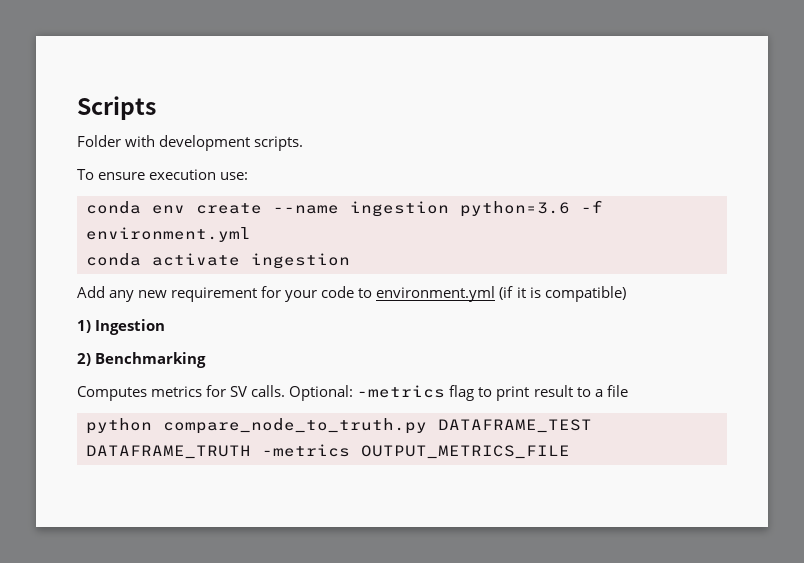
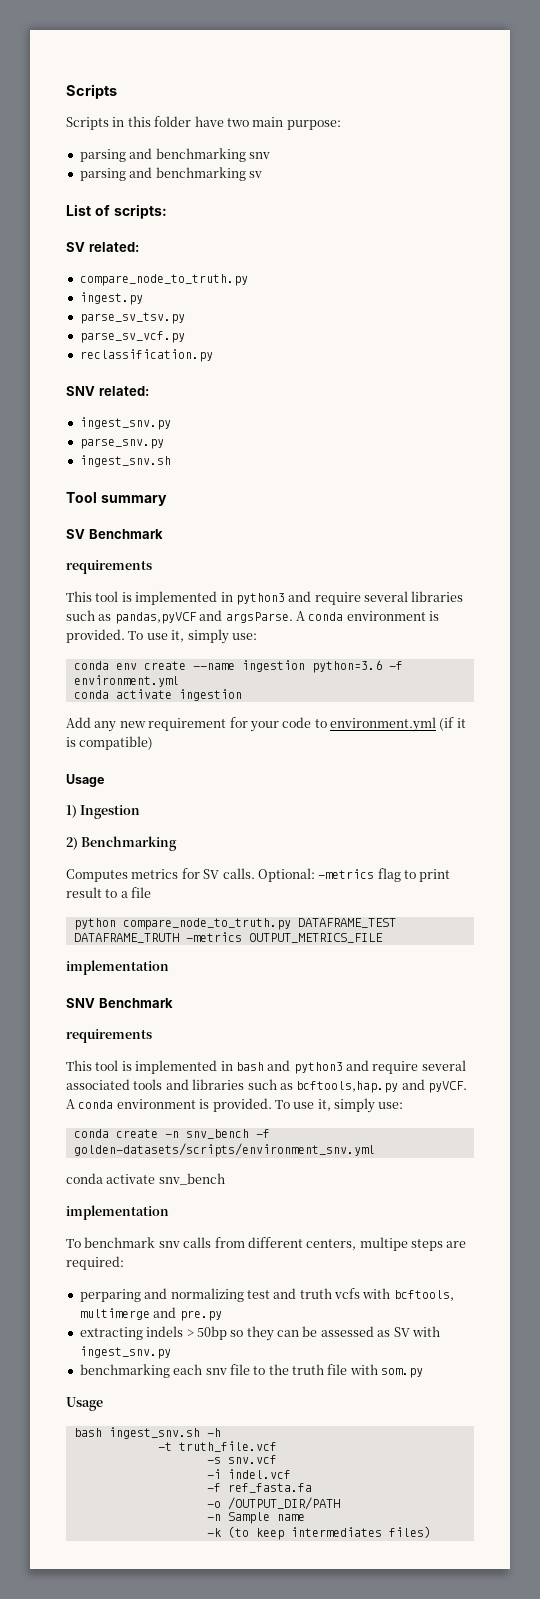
[77,135,304,151] [77,169,217,180] Folder with development scripts. // To ensure execution -> [66,116,341,130] [79,148,270,162] [79,167,262,181] [66,204,167,219] [66,242,139,252] [79,274,248,286] [79,292,143,305] [79,312,185,324] [79,331,185,343] [79,349,213,362] [66,386,149,396] [79,417,171,430] [79,438,164,449] [79,455,171,467] [66,492,167,506] [66,529,163,539] [66,560,152,574] [66,591,464,605] [66,610,439,624] [66,629,229,644] Scripts in this folder have two main purpose: // parsing and benchmarking snv // parsing and benchmarking sv // List of scripts: // SV related: // compare_node_to_truth.py // ingest.py // parse_sv_tsv.py // parse_sv_vcf.py // reclassification.py // SNV related: // ingest_snv.py // parse_snv.py // ingest_snv.sh // Tool summary // SV Benchmark // requirements // This tool is implemented in python3 and require several libraries such as pandas,pyVCF and argsParse. A conda environment is provided. To use it, simply
(626, 294) none -> [66,774,104,787] // Usage
(570, 452) none -> [66,960,169,975] [66,998,173,1008] [66,1029,152,1043] [66,1060,466,1074] [66,1079,467,1093] [66,1098,404,1113] [73,1129,270,1139] [73,1143,375,1157] [66,1173,225,1185] [66,1205,169,1220] [66,1237,467,1251] [66,1256,124,1270] [79,1288,454,1302] [79,1307,222,1321] [79,1326,440,1341] [79,1346,171,1359] [79,1364,424,1378] [66,1397,103,1411] [73,1427,221,1439] [157,1441,277,1452] [206,1455,277,1464] [206,1469,291,1479] [206,1483,312,1493] [206,1497,340,1510] [206,1512,305,1524] [206,1526,431,1540] // implementation // SNV Benchmark // requirements // This tool is implemented in bash and python3 and require several associated tools and libraries such as bcftools,hap.py and pyVCF. A conda environment is provided. To use it, simply use: // conda create -n snv_bench -f golden-datasets/scripts/environment_snv.yml // conda activate snv_bench // implementation // To benchmark snv calls from different centers, multipe steps are required: // perparing and normalizing test and truth vcfs with bcftools, multimerge and pre.py // extracting indels > 50bp so they can be assessed as SV with ingest_snv.py // benchmarking each snv file to the truth file with som.py // Usage // bash ingest_snv.sh -h // -t truth_file.vcf // -s snv.vcf // -i indel.vcf // -f ref_fasta.fa // -o /OUTPUT_DIR/PATH // -n Sample name // -k (to keep intermediates files)

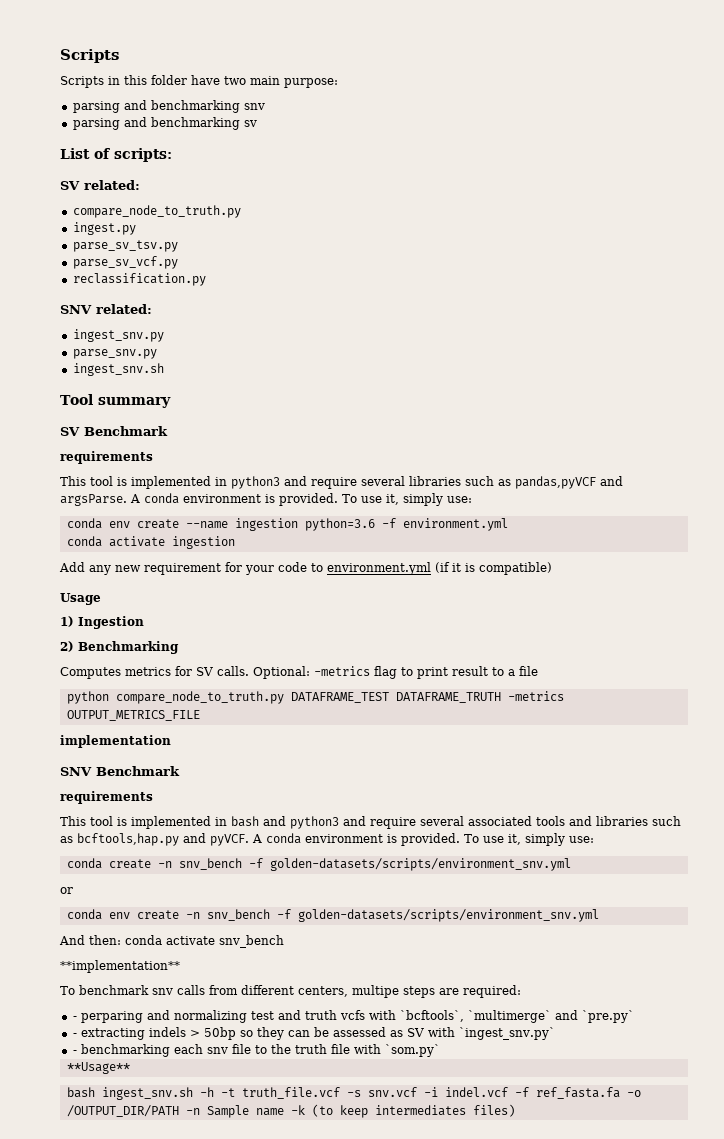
(375, 1150) none -> [60,887,73,894] [66,909,599,922] [59,935,121,945] or // conda env create -n snv_bench -f golden-datasets/scripts/environment_snv.yml // And then:
[66,1205,169,1220] implementation -> [60,960,180,973] **implementation**
(124, 1263) none -> [72,1016,77,1020] -
[393,1290,454,1301] [79,1307,222,1321] bcftools, multimerge and pre.py // -> [399,1010,634,1023] [72,1033,77,1037] `bcftools`, `multimerge` and `pre.py` // -
[79,1346,171,1359] ingest_snv.py // -> [458,1027,555,1040] [72,1050,77,1054] `ingest_snv.py` // -
[381,1368,424,1378] [66,1397,103,1411] som.py // Usage -> [384,1044,440,1057] [66,1062,130,1074] `som.py` // **Usage**
(221, 1432) // -> (214, 1092) none
(277, 1446) // -> (340, 1093) none
(277, 1459) // -> (417, 1092) none
(291, 1474) // -> (508, 1092) none
(312, 1488) // -> (620, 1093) none
(340, 1503) // -> (179, 1111) none
(305, 1517) // -> (284, 1112) none

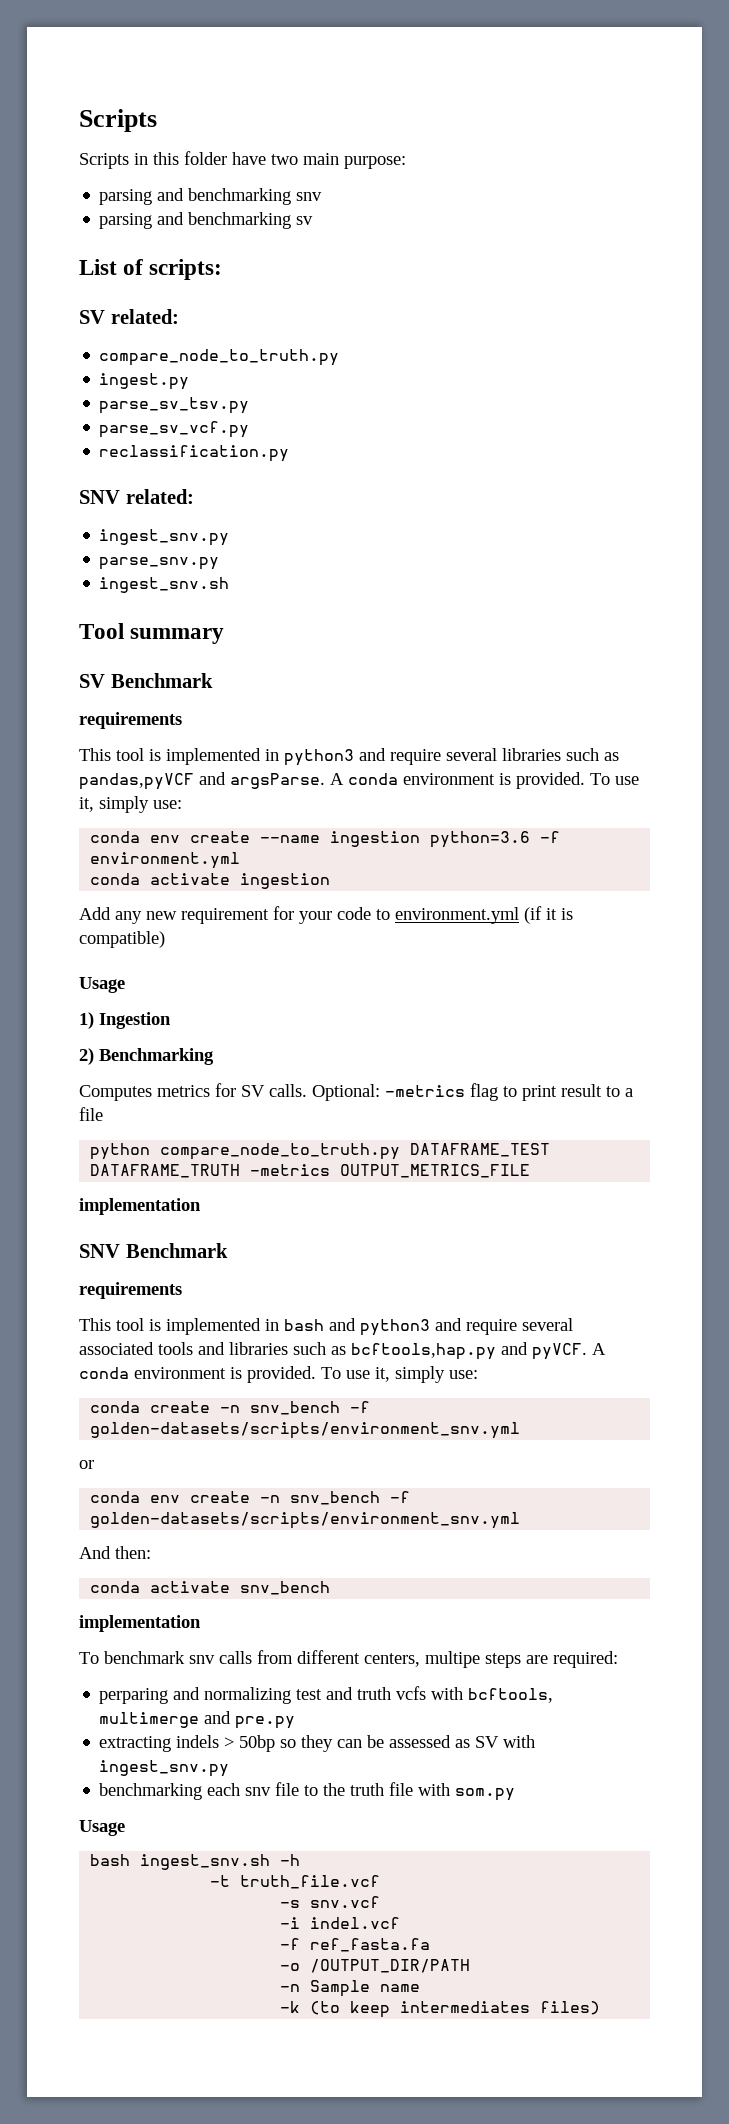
(121, 940) none -> (151, 1552) //
[60,960,180,973] **implementation** -> [79,1615,201,1632] implementation
[72,1016,77,1020] - -> (618, 1659) none
[399,1010,634,1023] [72,1033,77,1037] `bcftools`, `multimerge` and `pre.py` // - -> [468,1688,554,1703] [99,1711,296,1729] bcftools, multimerge and pre.py //
[458,1027,555,1040] [72,1050,77,1054] `ingest_snv.py` // - -> [99,1760,230,1777] ingest_snv.py //
[384,1044,440,1057] [66,1062,130,1074] `som.py` // **Usage** -> [455,1788,516,1801] [79,1820,125,1836] som.py // Usage
(214, 1092) none -> (301, 1860) //
(340, 1093) none -> (381, 1882) //
(417, 1092) none -> (381, 1902) //
(508, 1092) none -> (401, 1923) //
(620, 1093) none -> (431, 1945) //
(179, 1111) none -> (471, 1966) //
(284, 1112) none -> (421, 1988) //

